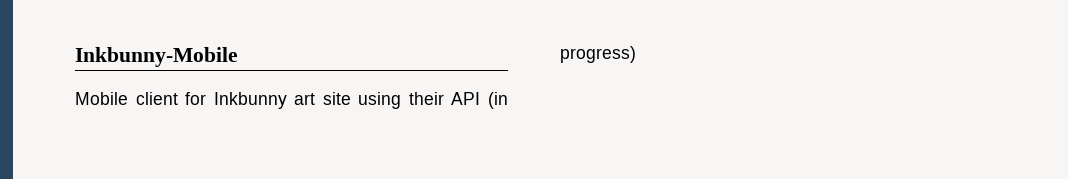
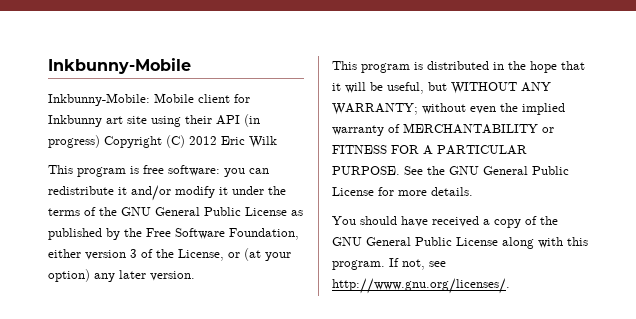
(238, 57) none -> [48,93,150,106] Inkbunny-Mobile:
(636, 54) none -> [104,135,277,148] [48,165,269,177] [48,185,286,201] [48,207,303,216] [48,228,299,240] [48,248,291,261] [48,269,195,282] [332,61,585,73] [332,82,551,94] [332,103,565,115] [332,123,554,136] [332,145,527,155] [332,166,569,175] [332,187,473,196] [332,216,558,228] [332,237,588,249] [332,258,446,270] [332,278,510,294] Copyright (C) 2012 Eric Wilk // This program is free software: you can redistribute it and/or modify it under the terms of the GNU General Public License as published by the Free Software Foundation, either version 3 of the License, or (at your option) any later version. // This program is distributed in the hope that it will be useful, but WITHOUT ANY WARRANTY; without even the implied warranty of MERCHANTABILITY or FITNESS FOR A PARTICULAR PURPOSE. See the GNU General Public License for more details. // You should have received a copy of the GNU General Public License along with this program. If not, see http://www.gnu.org/licenses/.

